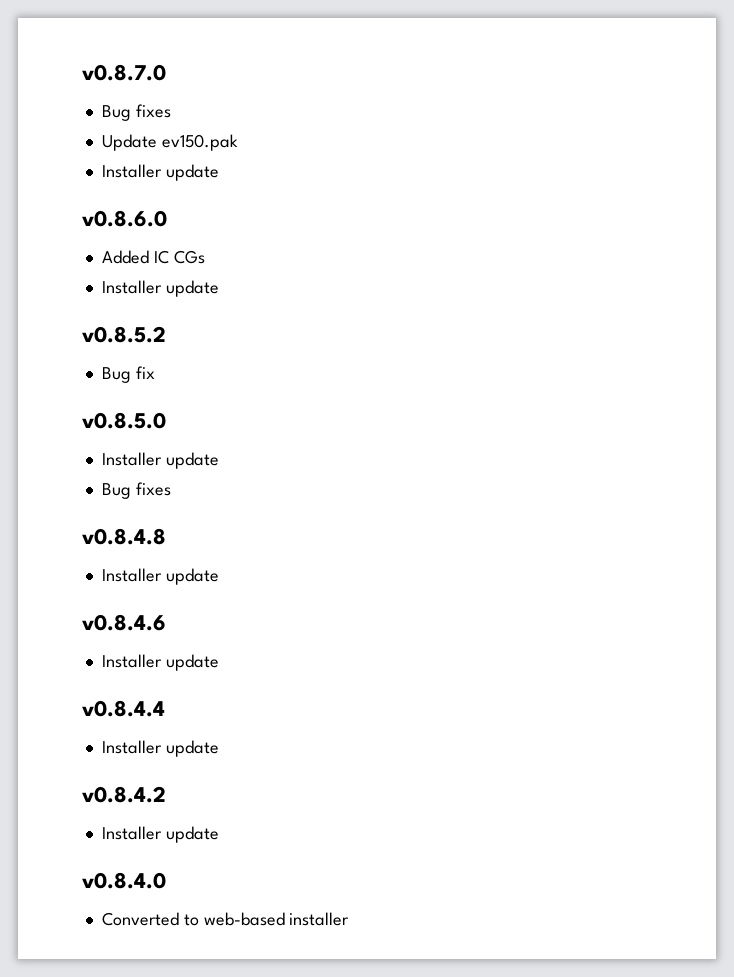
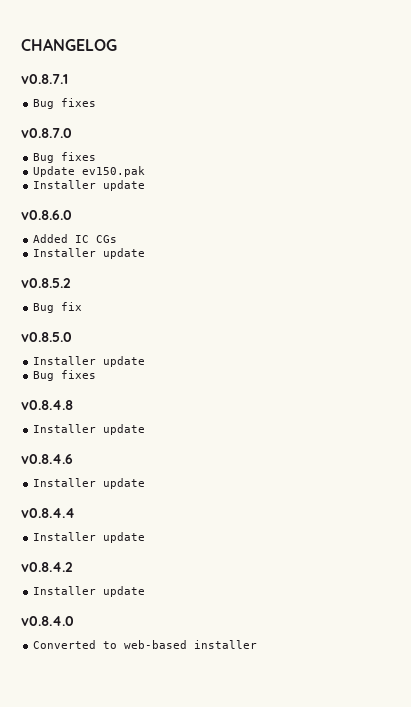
(82, 72) none -> [21,38,117,51] [21,74,68,84] [33,98,97,109] CHANGELOG // v0.8.7.1 // Bug fixes //

